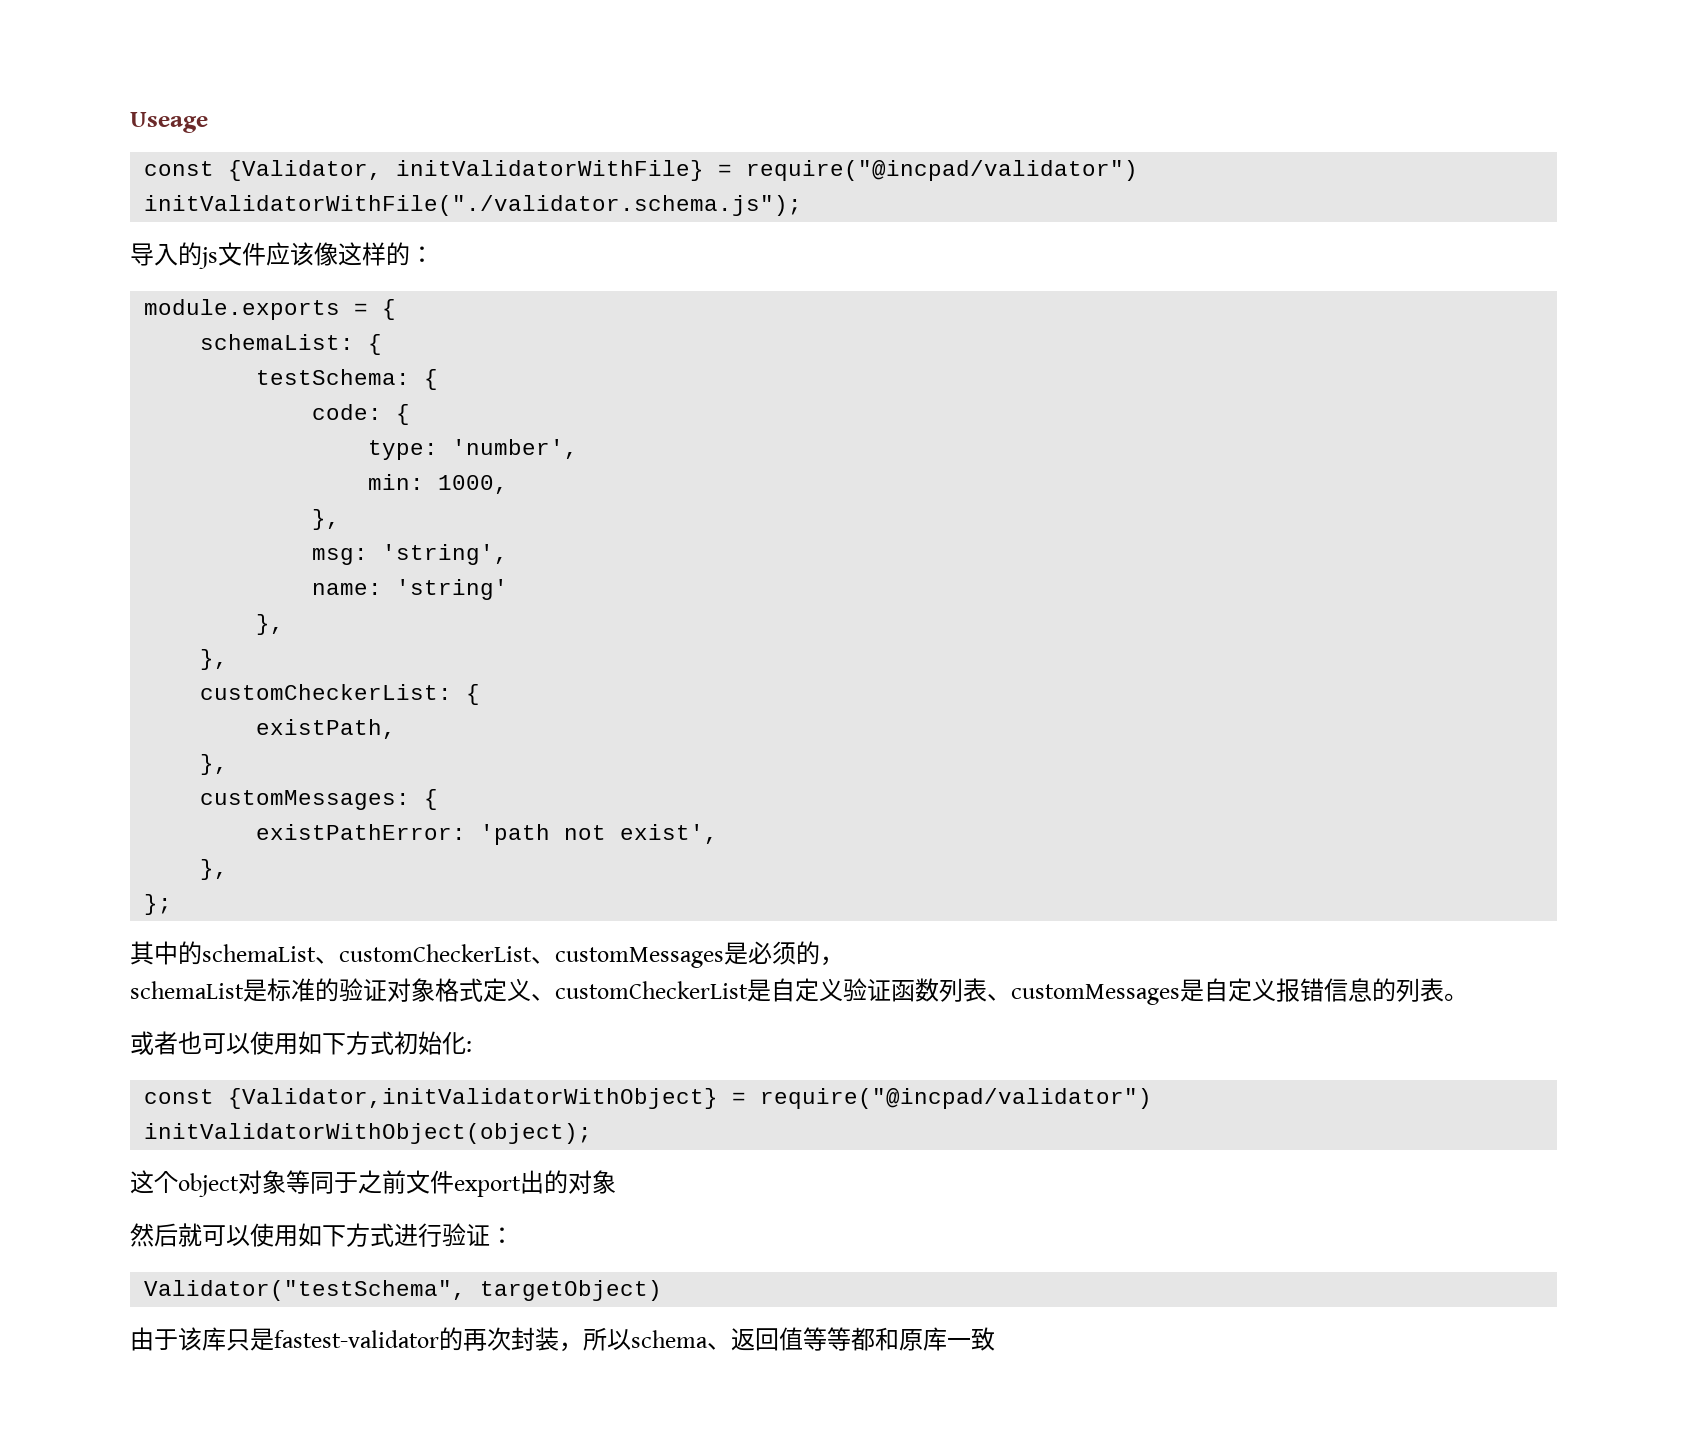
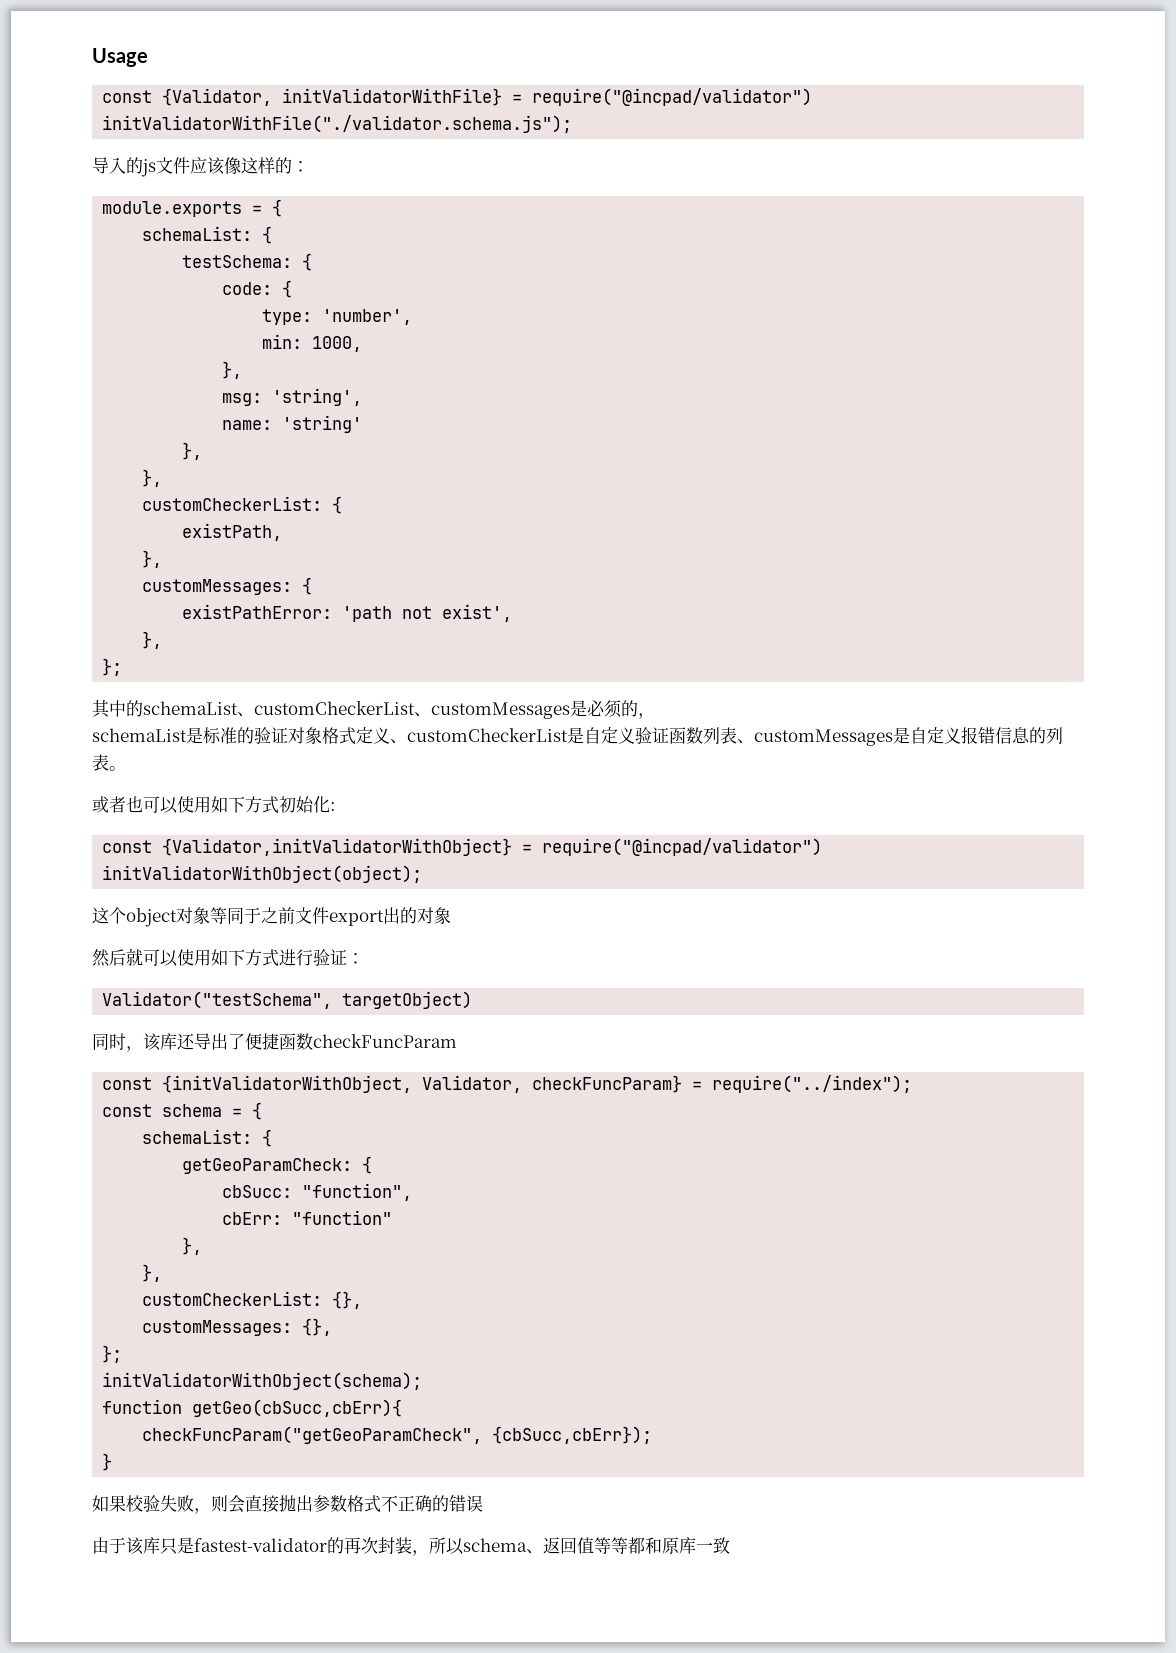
[130,112,208,133] Useage -> [92,48,148,67] Usage
(663, 1290) none -> [92,1033,457,1052] [102,1075,913,1093] [102,1102,263,1120] [142,1129,273,1147] [182,1156,373,1174] [222,1183,413,1201] [222,1210,393,1225] [182,1237,203,1255] [142,1264,163,1282] [142,1291,363,1309] [142,1318,333,1336] [102,1345,123,1363] [102,1372,423,1390] [102,1399,403,1417] [142,1426,653,1444] [102,1453,113,1471] [92,1495,483,1514] // 同时，该库还导出了便捷函数checkFuncParam // const {initValidatorWithObject, Validator, checkFuncParam} = require("../index"); // const schema = { // schemaList: { // getGeoParamCheck: { // cbSucc: "function", // cbErr: "function" // }, // }, // customCheckerList: {}, // customMessages: {}, // }; // initValidatorWithObject(schema); // function getGeo(cbSucc,cbErr){ // checkFuncParam("getGeoParamCheck", {cbSucc,cbErr}); // } // 如果校验失败，则会直接抛出参数格式不正确的错误

